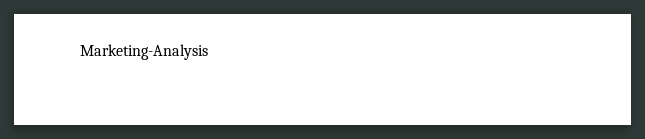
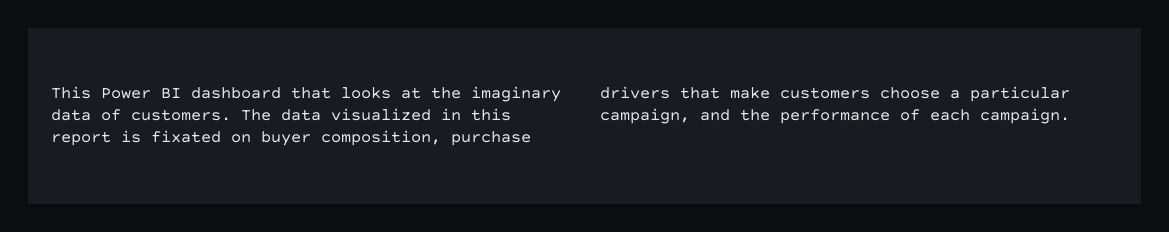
[80,44,208,60] Marketing-Analysis -> [51,86,561,102] [51,108,511,121] [51,130,531,146] [600,86,1070,102] [600,108,1070,124] This Power BI dashboard that looks at the imaginary data of customers. The data visualized in this report is fixated on buyer composition, purchase drivers that make customers choose a particular campaign, and the performance of each campaign.

